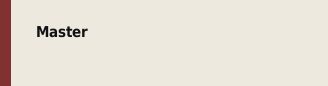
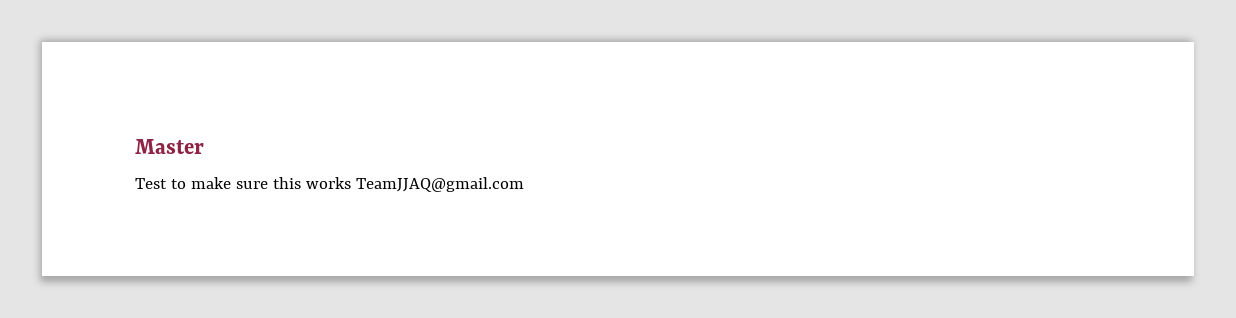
(88, 32) none -> [135,177,524,192] // Test to make sure this works TeamJJAQ@gmail.com

